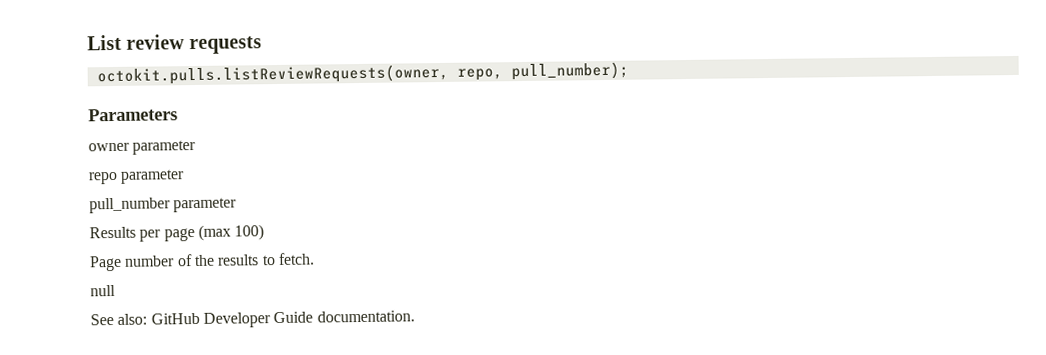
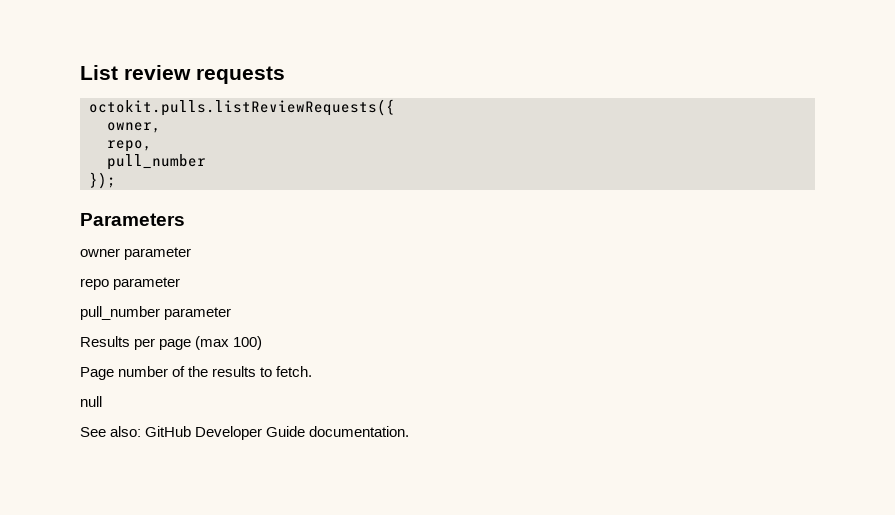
[96,63,449,86] octokit.pulls.listReviewRequests(owner, -> [89,99,395,116] [107,122,161,133] octokit.pulls.listReviewRequests({ // owner, //
[510,61,629,81] pull_number); -> [107,154,206,170] [89,172,116,189] // pull_number // });

